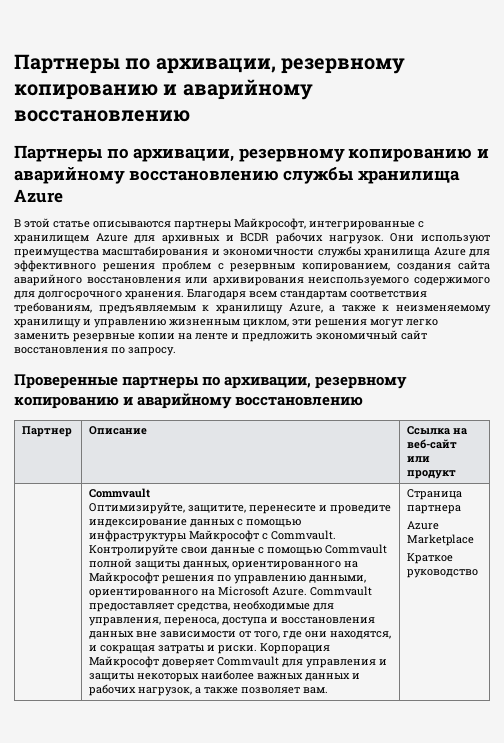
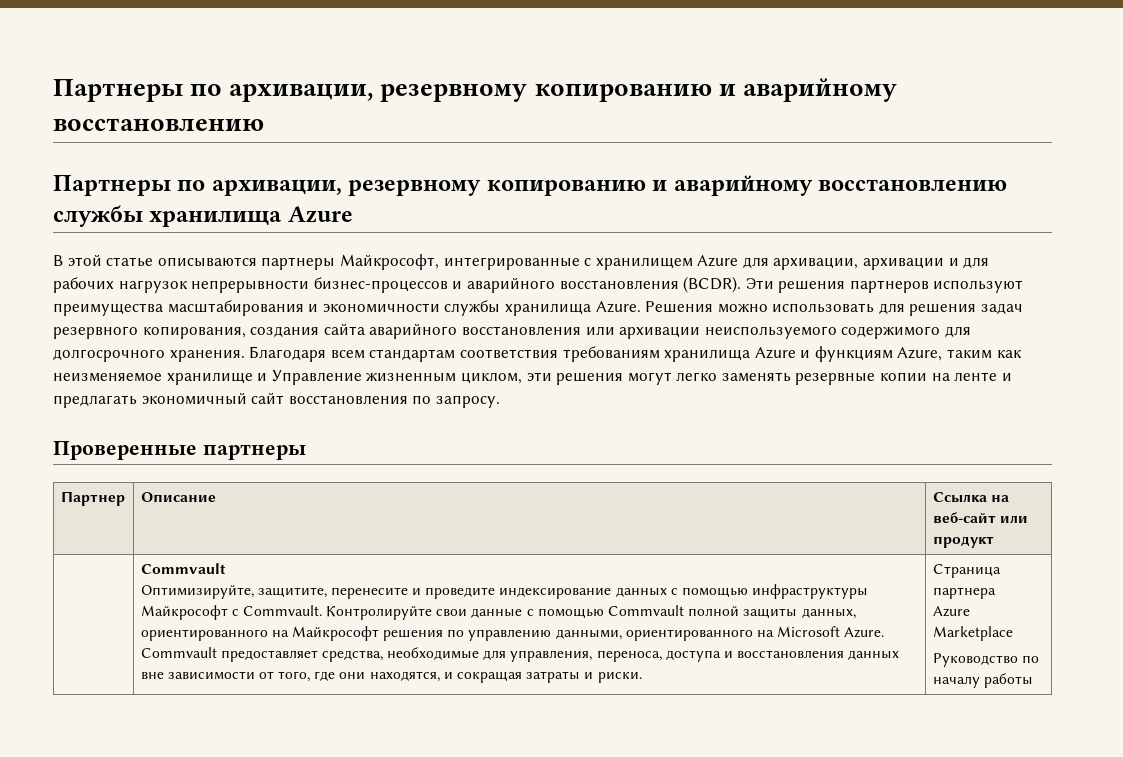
[162,232,415,244] архивных и BCDR рабочих нагрузок. Они -> [773,257,990,270] [53,276,929,293] архивации, архивации и для рабочих нагрузок непрерывности бизнес-процессов и аварийного восстановления (BCDR). Эти решения партнеров
[433,247,491,257] [14,260,391,272] Azure для эффективного решения проблем с резервным копированием, -> [595,301,1024,316] [53,326,246,339] Azure. Решения можно использовать для решения задач резервного копирования,
[212,277,304,286] архивирования -> [619,326,701,339] архивации
[14,302,491,314] [14,319,166,328] требованиям, предъявляемым к хранилищу Azure, а также к неизменяемому хранилищу и управлению -> [562,346,1022,362] [53,370,362,385] требованиям хранилища Azure и функциям Azure, таким как неизменяемое хранилище и Управление
[14,333,70,340] заменить -> [721,372,791,382] заменять
[242,333,313,342] предложить -> [53,395,137,408] предлагать
[202,376,408,389] [14,393,364,409] по архивации, резервному копированию и аварийному восстановлению -> (306, 452) none
[260,643,331,654] [89,656,388,668] [89,670,361,682] [89,684,329,696] Корпорация Майкрософт доверяет Commvault для управления и защиты некоторых наиболее важных данных и рабочих нагрузок, а также позволяет вам. -> (642, 677) none
[407,553,454,564] [407,569,479,578] Краткое руководство -> [932,653,1039,667] [932,673,1033,688] Руководство по началу работы

